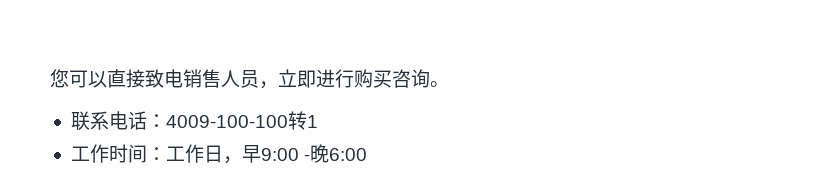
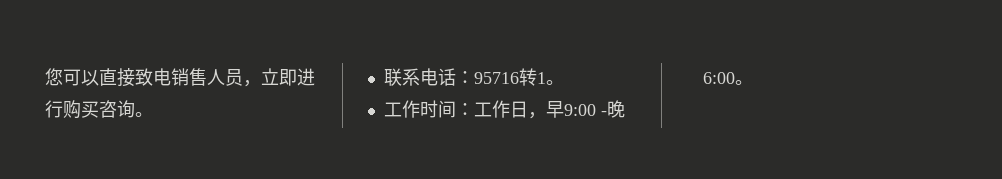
[165,115,288,128] 4009-100-100 -> [473,72,519,84] 95716
(318, 121) none -> [545,80,564,85] 。
(368, 154) none -> [734,80,753,85] 。

